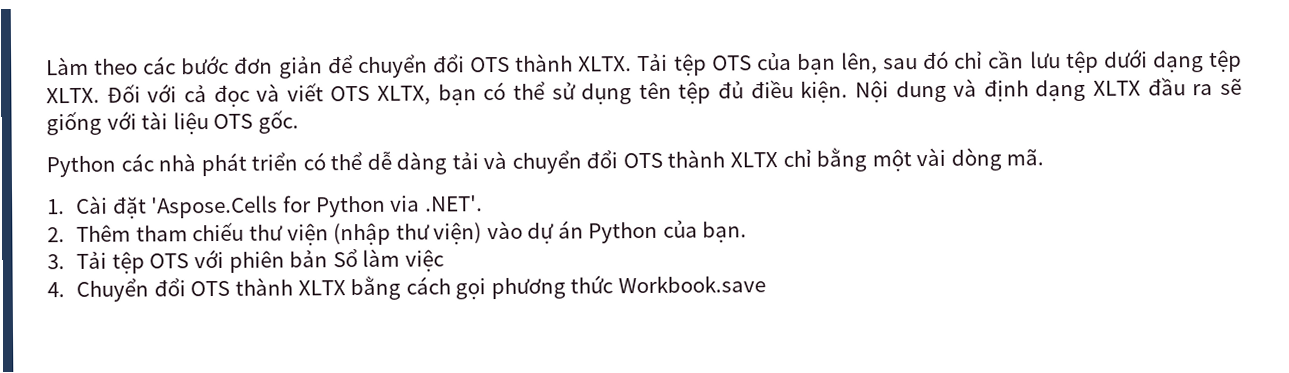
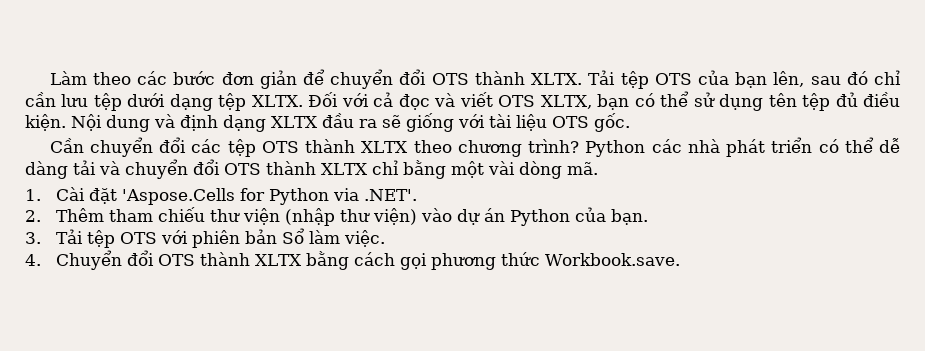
(299, 121) none -> [49,137,580,157] Cần chuyển đổi các tệp OTS thành XLTX theo chương trình?
[404,249,444,272] việc -> [344,230,386,247] việc.
[617,275,766,294] Workbook.save -> [545,253,681,266] Workbook.save.

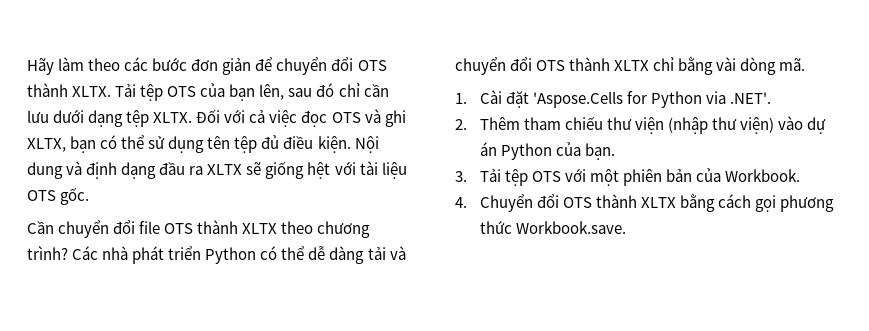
[49,71,87,85] Làm -> [27,57,85,75] Hãy làm
[93,93,122,111] tệp -> (49, 116) none
[398,92,536,110] đọc và viết OTS -> [269,109,406,127] việc đọc OTS và ghi
[271,116,318,128] XLTX -> (157, 170) none
(377, 123) none -> [207,164,243,175] XLTX
(454, 122) none -> [307,162,331,179] hệt
[191,139,256,157] các tệp -> [139,221,161,234] file
[585,139,682,157] Python các -> [72,246,99,260] Các
(813, 145) none -> [205,247,257,264] Python
[450,161,484,178] một -> (714, 65) none
(189, 237) none -> [589,169,619,186] một
[282,228,386,247] Sổ làm việc. -> [695,168,800,182] của Workbook.

